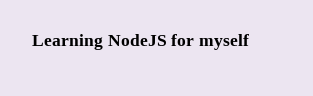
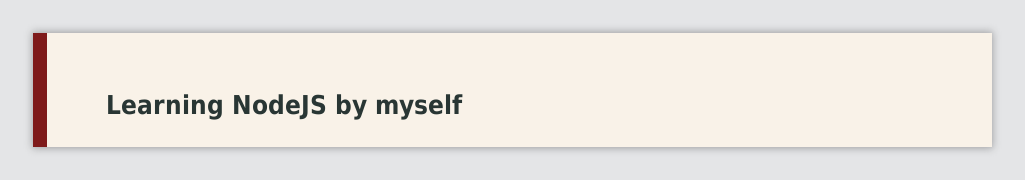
[171,34,195,46] for -> [335,94,367,120] by

